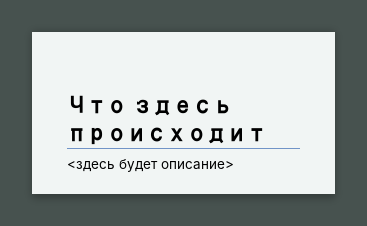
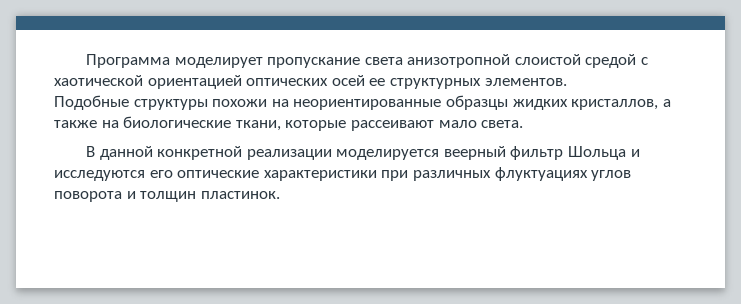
[67,95,233,116] [67,127,267,145] [67,159,234,172] Что здесь происходит // <здесь будет описание> -> [85,54,649,68] [54,75,567,89] [54,95,671,110] [54,116,524,131] [85,146,640,160] [54,167,632,181] [54,191,280,202] Программа моделирует пропускание света анизотропной слоистой средой с хаотической ориентацией оптических осей ее структурных элементов. // Подобные структуры похожи на неориентированные образцы жидких кристаллов, а также на биологические ткани, которые рассеивают мало света. // В данной конкретной реализации моделируется веерный фильтр Шольца и исследуются его оптические характеристики при различных флуктуациях углов поворота и толщин пластинок.

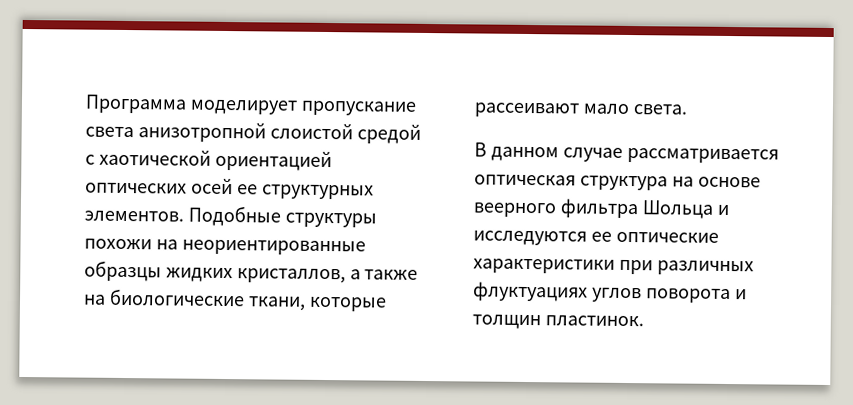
(567, 82) // -> (184, 216) none
[99,146,564,160] данной конкретной реализации моделируется веерный фильтр -> [490,146,779,164] [474,174,761,191] [473,198,639,219] данном случае рассматривается оптическая структура на основе веерного фильтра
[149,170,173,178] его -> [590,231,612,242] ее

